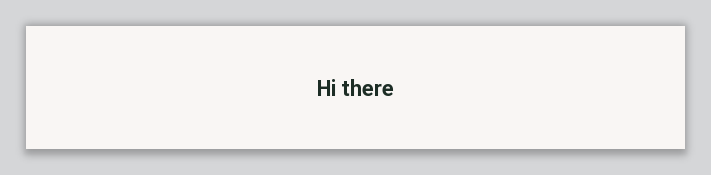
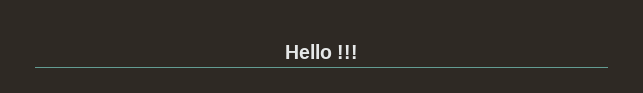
[316,79,395,96] Hi there -> [284,44,359,59] Hello !!!

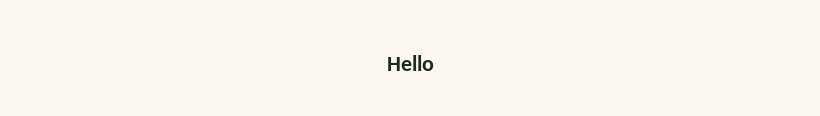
[337,45,359,59] !!! -> (434, 63) none

